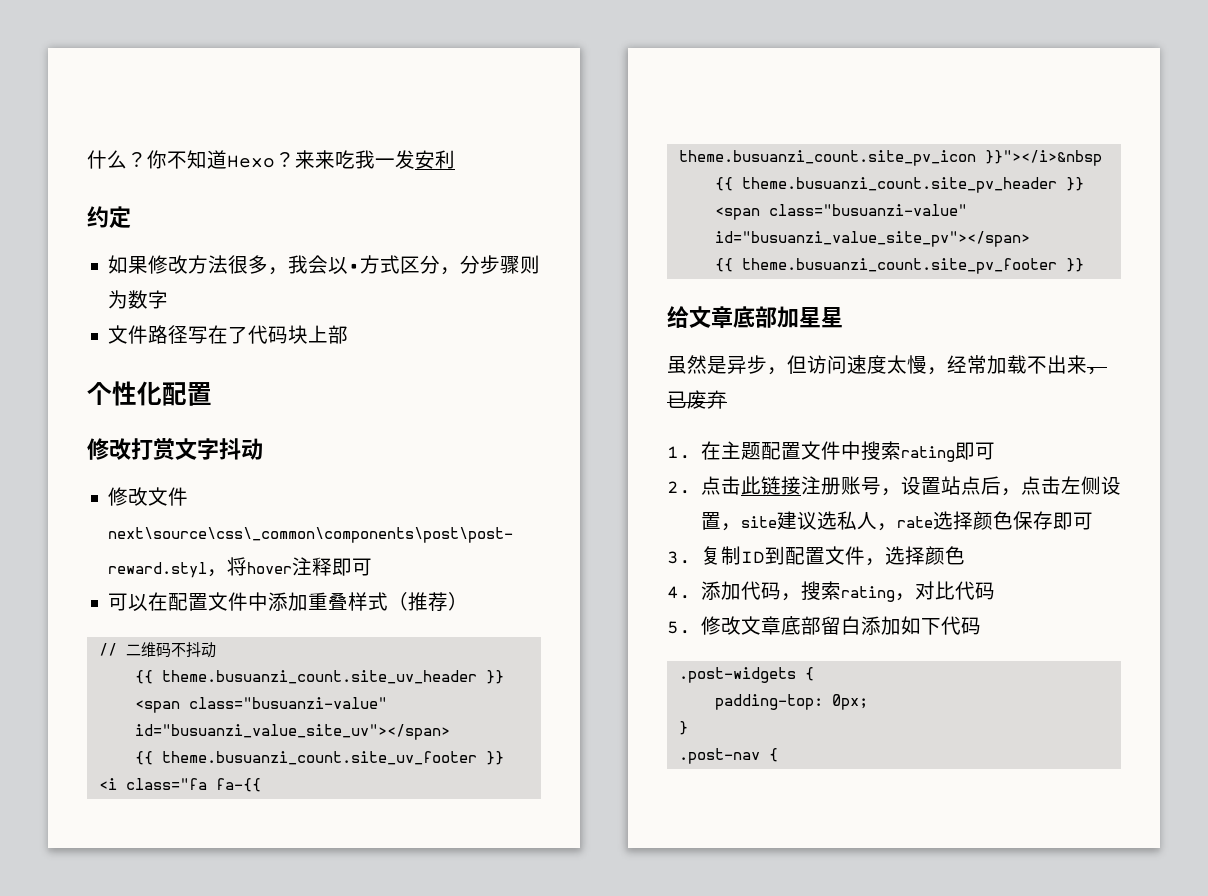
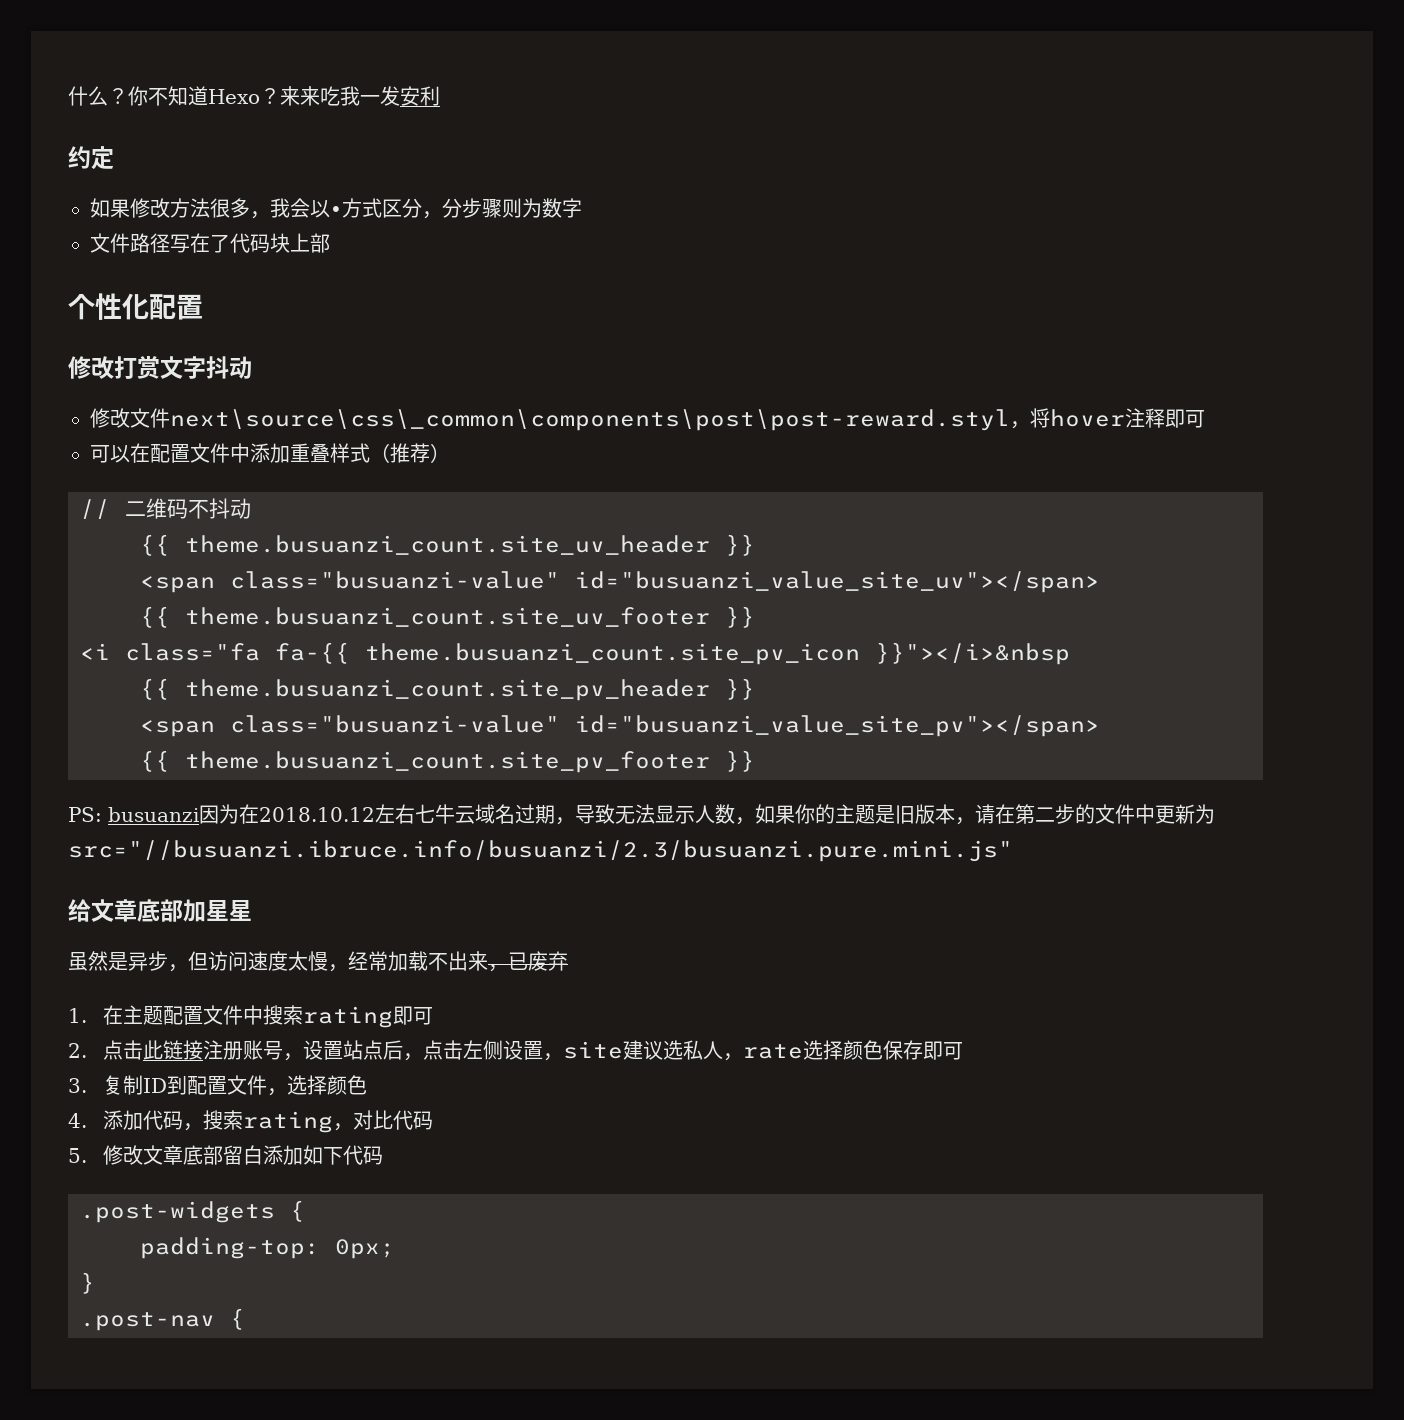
(1084, 265) none -> [68,804,1215,825] [68,840,1013,862] // PS: busuanzi因为在2018.10.12左右七牛云域名过期，导致无法显示人数，如果你的主题是旧版本，请在第二步的文件中更新为src="//busuanzi.ibruce.info/busuanzi/2.3/busuanzi.pure.mini.js"

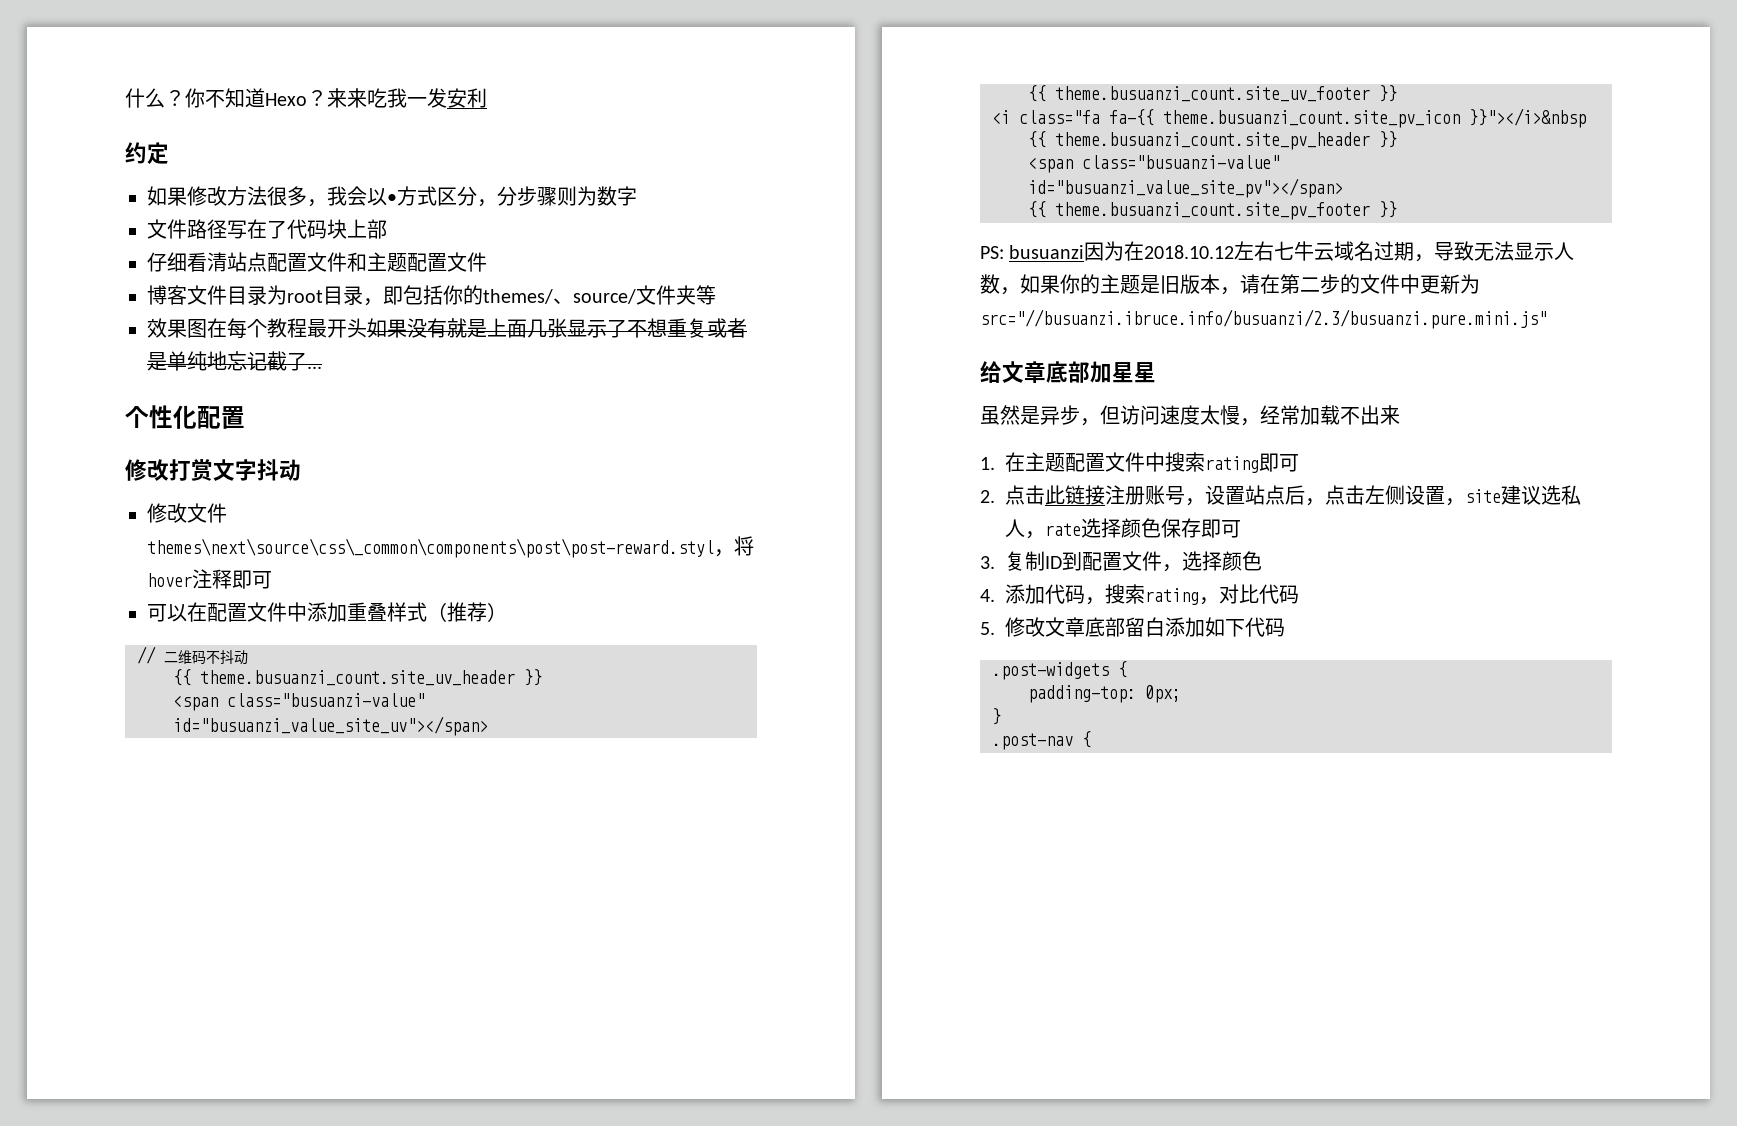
(330, 243) none -> [147,252,487,272] [147,285,716,306] [147,318,747,339] [147,351,322,371] // 仔细看清站点配置文件和主题配置文件 // 博客文件目录为root目录，即包括你的themes/、source/文件夹等 // 效果图在每个教程最开头如果没有就是上面几张显示了不想重复或者是单纯地忘记截了...
[170,409,1010,431] next\source\css\_common\components\post\post-reward.styl -> [147,538,714,558] themes\next\source\css\_common\components\post\post-reward.styl
[488,951,568,972] ，已废弃 -> (1400, 415) none

